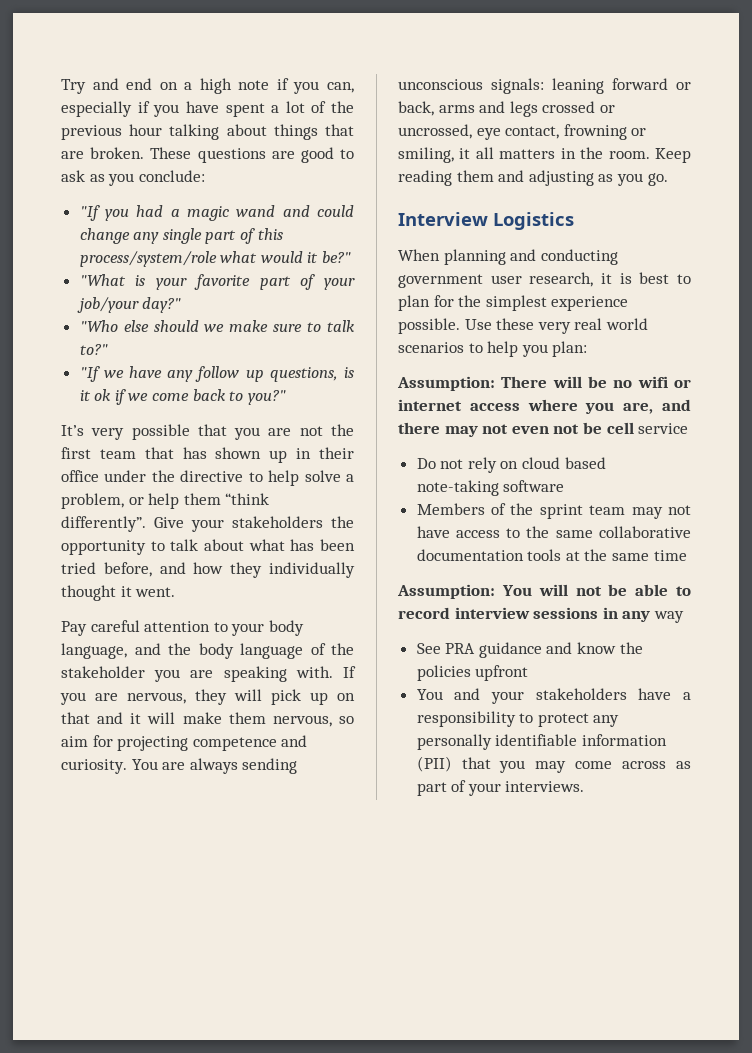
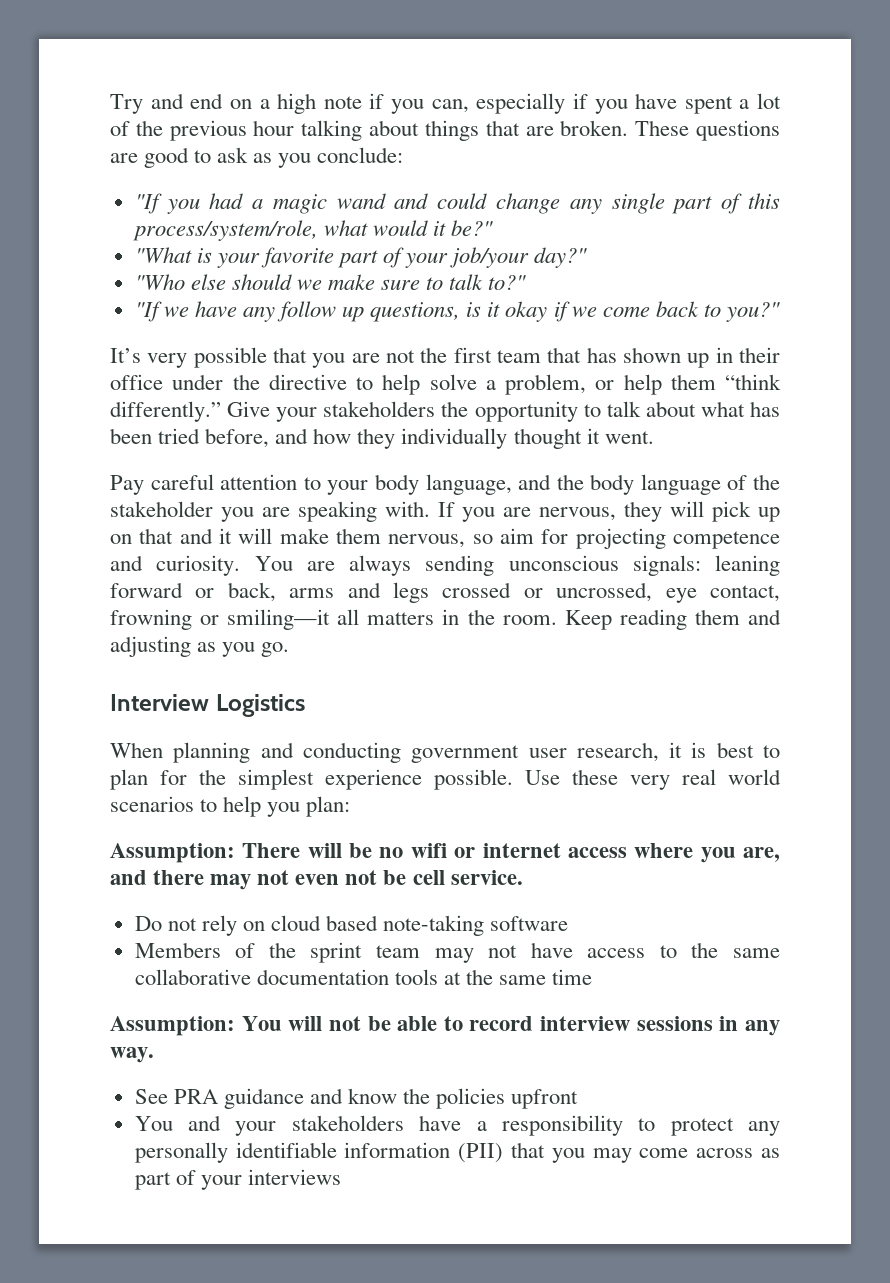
[79,251,217,267] process/system/role -> [132,220,318,241] process/system/role,
[94,389,112,401] ok -> [505,301,548,322] okay
[61,516,146,532] differently”. -> [110,401,221,422] differently.”
[398,147,471,163] smiling, it -> [227,609,331,630] smiling—it
[638,423,689,434] service -> [450,870,523,885] service.
[653,611,684,623] way -> [110,1047,154,1063] way.
[505,781,585,792] interviews. -> [247,1169,341,1185] interviews

